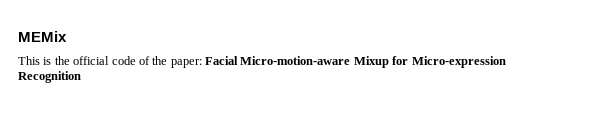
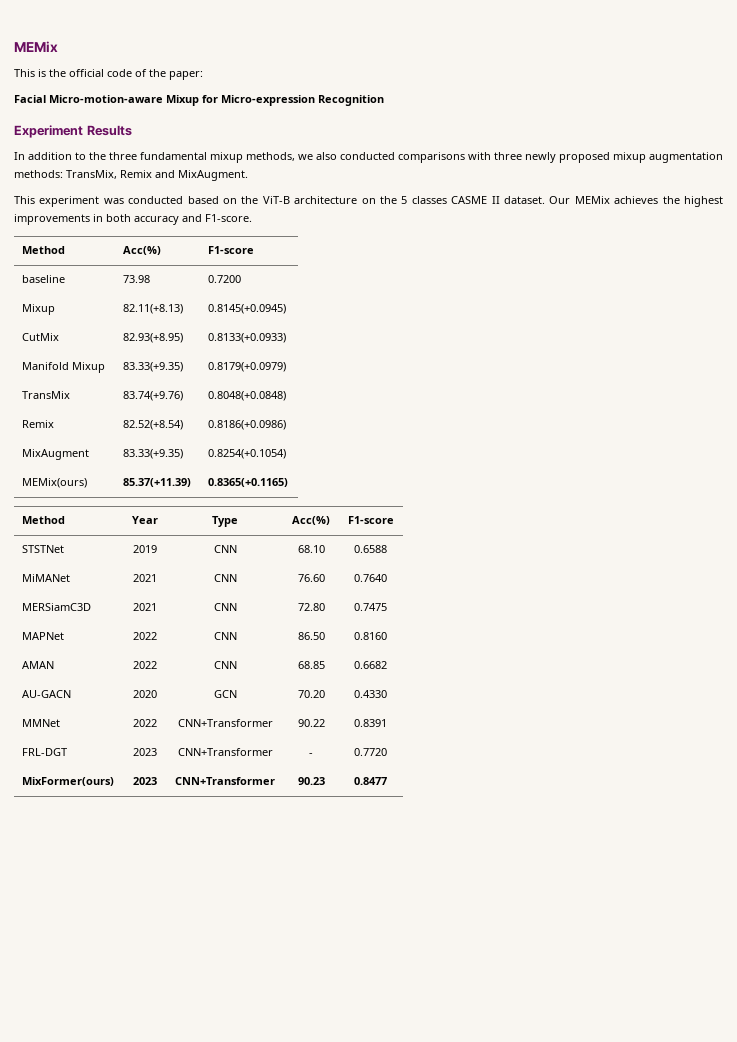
(202, 63) none -> (203, 75) //
(81, 77) none -> [14,125,132,138] [14,152,723,163] [14,170,248,181] [14,196,723,207] [14,214,252,225] [22,246,66,254] [123,246,162,255] [208,246,255,254] [22,275,66,283] [123,275,151,283] [208,275,242,283] [22,304,56,315] [123,304,184,314] [208,304,287,314] [22,333,60,341] [123,333,184,343] [208,333,287,343] [22,362,106,373] [123,362,184,372] [208,362,287,372] [22,391,71,399] [123,391,184,401] [208,391,287,401] [22,420,55,428] [123,420,184,430] [208,420,287,430] [22,449,90,460] [123,449,184,459] [208,449,287,459] [22,478,88,488] [123,478,192,487] [208,478,289,487] [22,516,66,524] [132,516,158,524] [212,516,239,527] [292,516,330,525] [347,516,394,524] [22,545,65,553] [133,545,157,553] [213,545,237,553] [297,545,325,553] [354,545,387,553] [22,574,71,582] [133,574,157,582] [213,574,237,582] [297,574,325,582] [354,574,387,582] [22,603,92,611] [133,603,157,611] [213,603,237,611] [297,603,325,611] [354,603,387,611] [22,632,65,640] [133,632,157,640] [213,632,237,640] [297,632,325,640] [354,632,387,640] [22,661,55,669] [133,661,157,669] [213,661,237,669] [297,661,325,669] [354,661,387,669] [22,690,72,698] [133,690,157,698] [213,690,237,698] [297,690,325,698] [354,690,387,698] [22,719,61,727] [133,719,157,727] [177,719,273,727] [297,719,325,727] [354,719,387,727] [22,748,68,756] [133,748,157,756] [177,748,273,756] [309,753,313,756] [354,748,387,756] [22,777,115,786] [133,777,157,785] [175,777,275,785] [297,777,325,785] [354,777,387,785] // Experiment Results // In addition to the three fundamental mixup methods, we also conducted comparisons with three newly proposed mixup augmentation methods: TransMix, Remix and MixAugment. // This experiment was conducted based on the ViT-B architecture on the 5 classes CASME II dataset. Our MEMix achieves the highest improvements in both accuracy and F1-score. // Method | Acc(%) | F1-score // baseline | 73.98 | 0.7200 // Mixup | 82.11(+8.13) | 0.8145(+0.0945) // CutMix | 82.93(+8.95) | 0.8133(+0.0933) // Manifold Mixup | 83.33(+9.35) | 0.8179(+0.0979) // TransMix | 83.74(+9.76) | 0.8048(+0.0848) // Remix | 82.52(+8.54) | 0.8186(+0.0986) // MixAugment | 83.33(+9.35) | 0.8254(+0.1054) // MEMix(ours) | 85.37(+11.39) | 0.8365(+0.1165) // Method | Year | Type | Acc(%) | F1-score // STSTNet | 2019 | CNN | 68.10 | 0.6588 // MiMANet | 2021 | CNN | 76.60 | 0.7640 // MERSiamC3D | 2021 | CNN | 72.80 | 0.7475 // MAPNet | 2022 | CNN | 86.50 | 0.8160 // AMAN | 2022 | CNN | 68.85 | 0.6682 // AU-GACN | 2020 | GCN | 70.20 | 0.4330 // MMNet | 2022 | CNN+Transformer | 90.22 | 0.8391 // FRL-DGT | 2023 | CNN+Transformer | - | 0.7720 // MixFormer(ours) | 2023 | CNN+Transformer | 90.23 | 0.8477

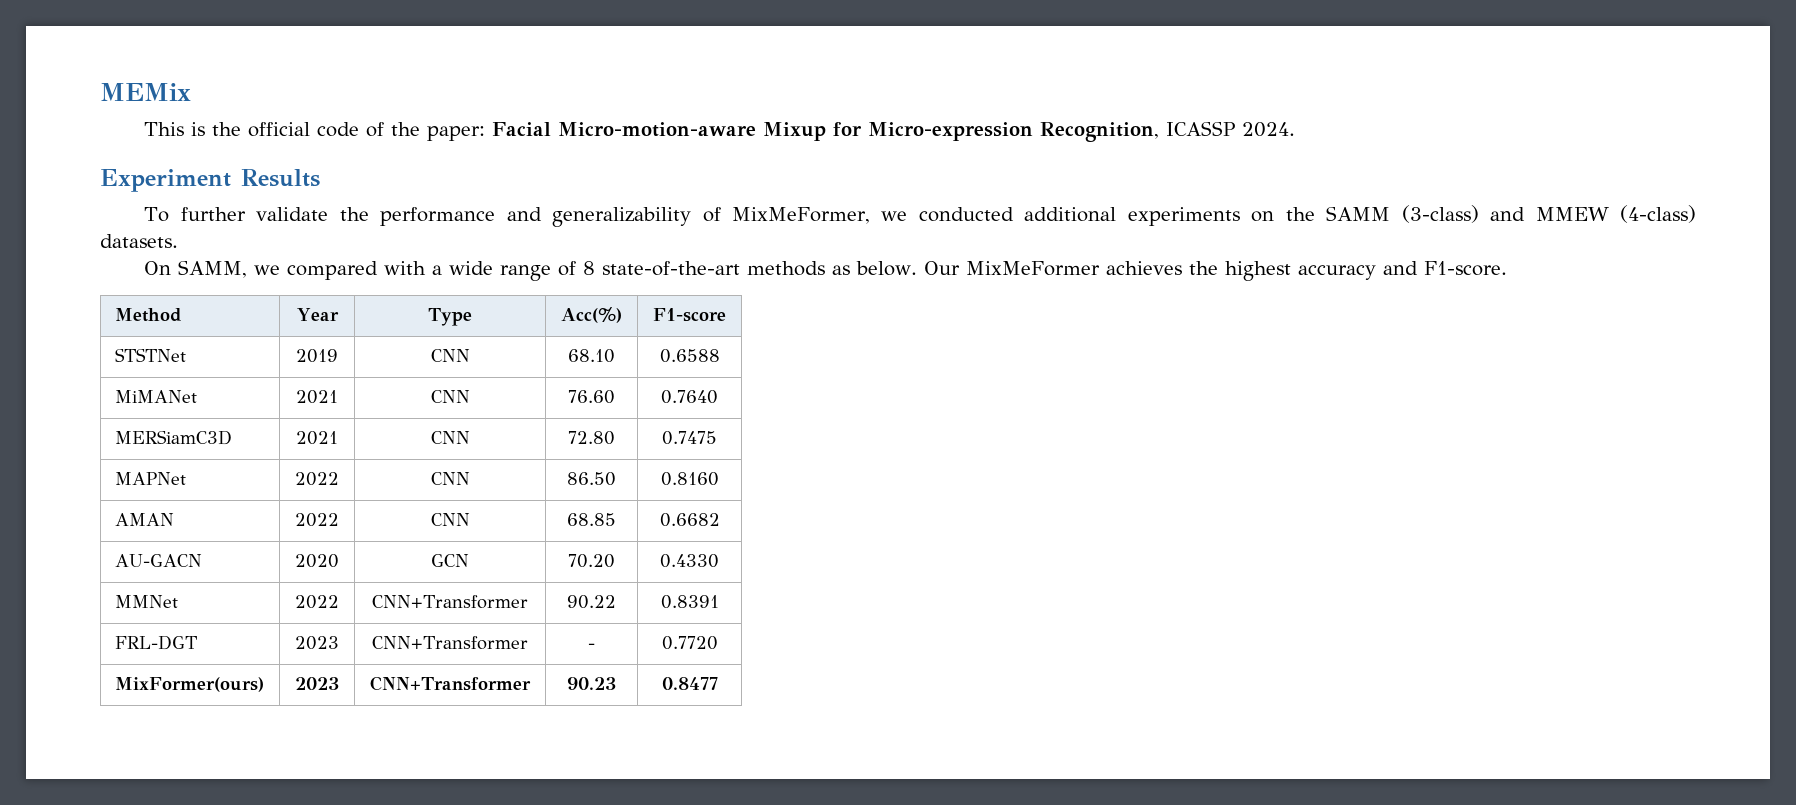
(203, 75) // -> (486, 133) none
[318,95,384,106] Recognition -> [1040,121,1296,142] Recognition, ICASSP 2024.
[14,152,723,163] [14,170,248,181] [14,196,723,207] [14,214,252,225] [22,246,66,254] [123,246,162,255] [208,246,255,254] [22,275,66,283] [123,275,151,283] [208,275,242,283] [22,304,56,315] [123,304,184,314] [208,304,287,314] [22,333,60,341] [123,333,184,343] [208,333,287,343] [22,362,106,373] [123,362,184,372] [208,362,287,372] [22,391,71,399] [123,391,184,401] [208,391,287,401] [22,420,55,428] [123,420,184,430] [208,420,287,430] [22,449,90,460] [123,449,184,459] [208,449,287,459] [22,478,88,488] [123,478,192,487] [208,478,289,487] In addition to the three fundamental mixup methods, we also conducted comparisons with three newly proposed mixup augmentation methods: TransMix, Remix and MixAugment. // This experiment was conducted based on the ViT-B architecture on the 5 classes CASME II dataset. Our MEMix achieves the highest improvements in both accuracy and F1-score. // Method | Acc(%) | F1-score // baseline | 73.98 | 0.7200 // Mixup | 82.11(+8.13) | 0.8145(+0.0945) // CutMix | 82.93(+8.95) | 0.8133(+0.0933) // Manifold Mixup | 83.33(+9.35) | 0.8179(+0.0979) // TransMix | 83.74(+9.76) | 0.8048(+0.0848) // Remix | 82.52(+8.54) | 0.8186(+0.0986) // MixAugment | 83.33(+9.35) | 0.8254(+0.1054) // MEMix(ours) | 85.37(+11.39) | 0.8365(+0.1165) -> [144,205,1697,227] [100,234,178,248] [144,260,1508,281] To further validate the performance and generalizability of MixMeFormer, we conducted additional experiments on the SAMM (3-class) and MMEW (4-class) datasets. // On SAMM, we compared with a wide range of 8 state-of-the-art methods as below. Our MixMeFormer achieves the highest accuracy and F1-score.

